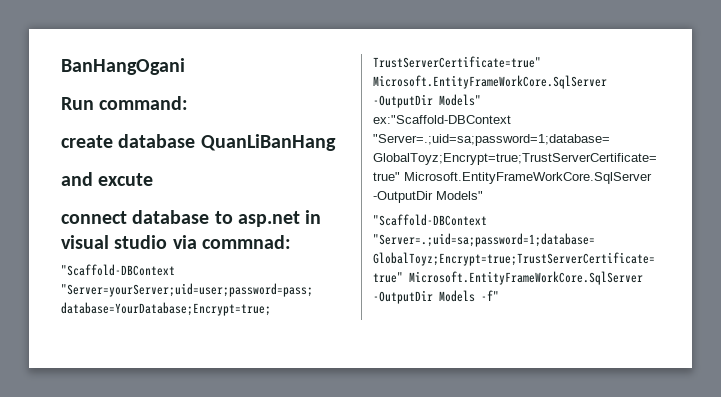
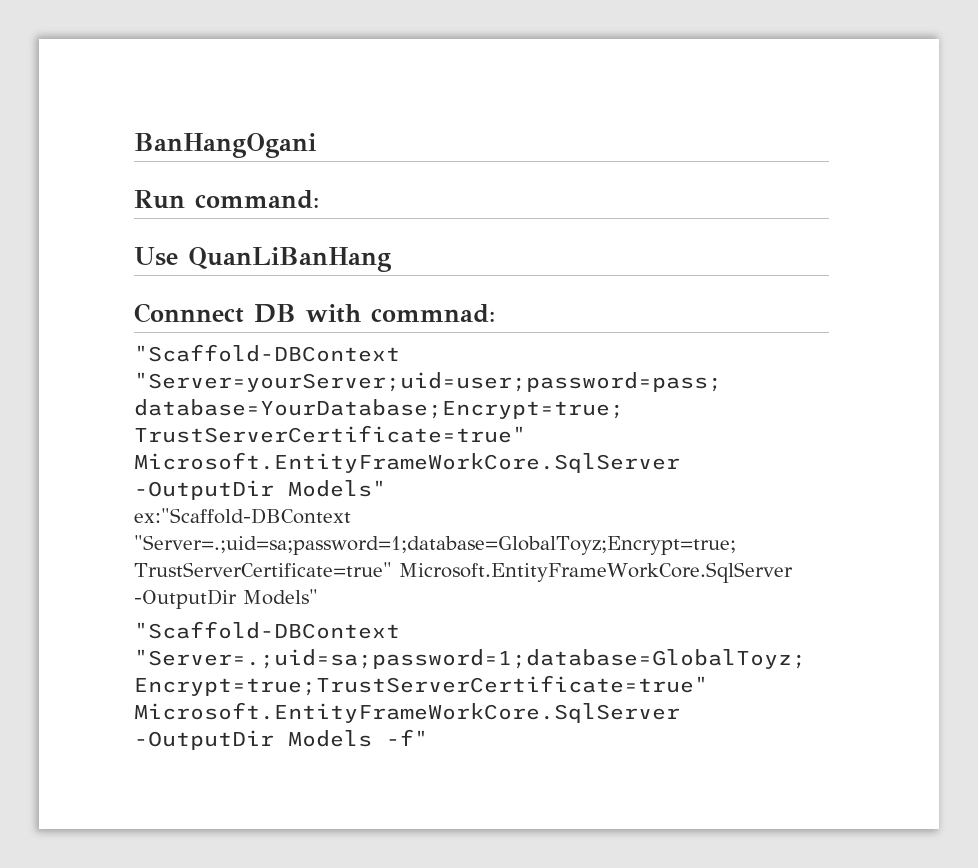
[61,134,196,148] create database -> [134,247,178,266] Use
[61,172,154,186] [61,210,322,227] [61,235,197,249] and excute // connect database to asp.net in visual studio via -> [134,303,361,323] Connnect DB with

